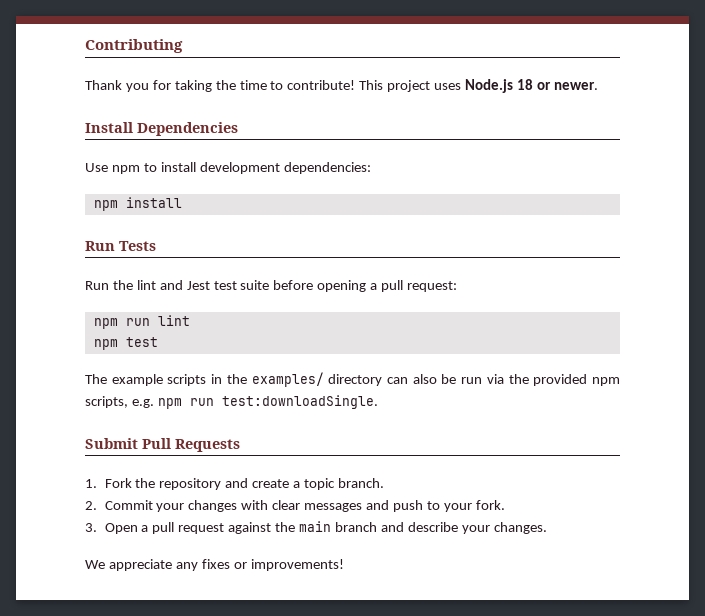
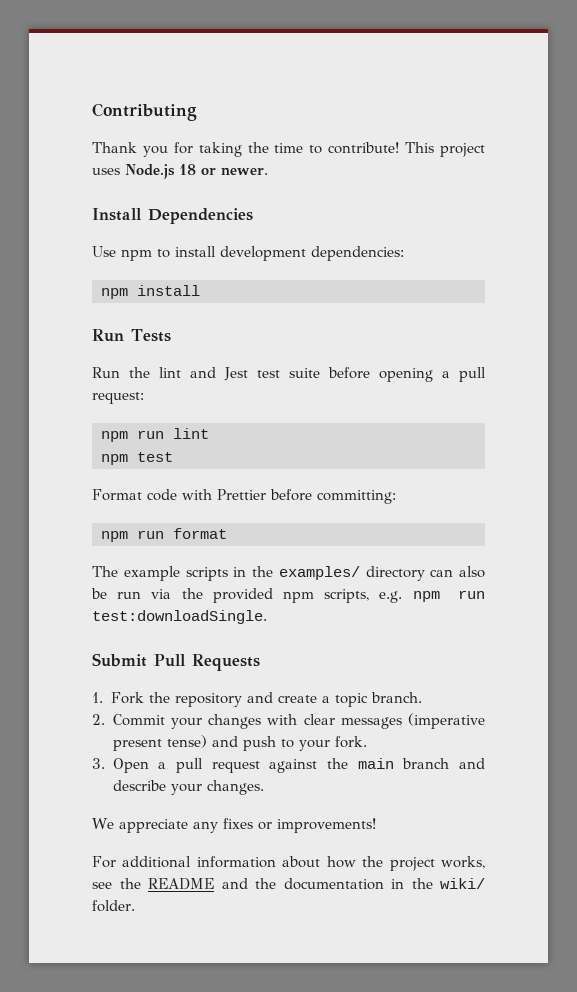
(158, 342) none -> [92,489,396,504] [101,528,227,542] // Format code with Prettier before committing: // npm run format
(363, 507) none -> [408,713,485,729] [112,735,207,751] (imperative present tense)
(344, 565) none -> [92,856,485,871] [92,878,485,890] [92,900,135,912] // For additional information about how the project works, see the README and the documentation in the wiki/ folder.

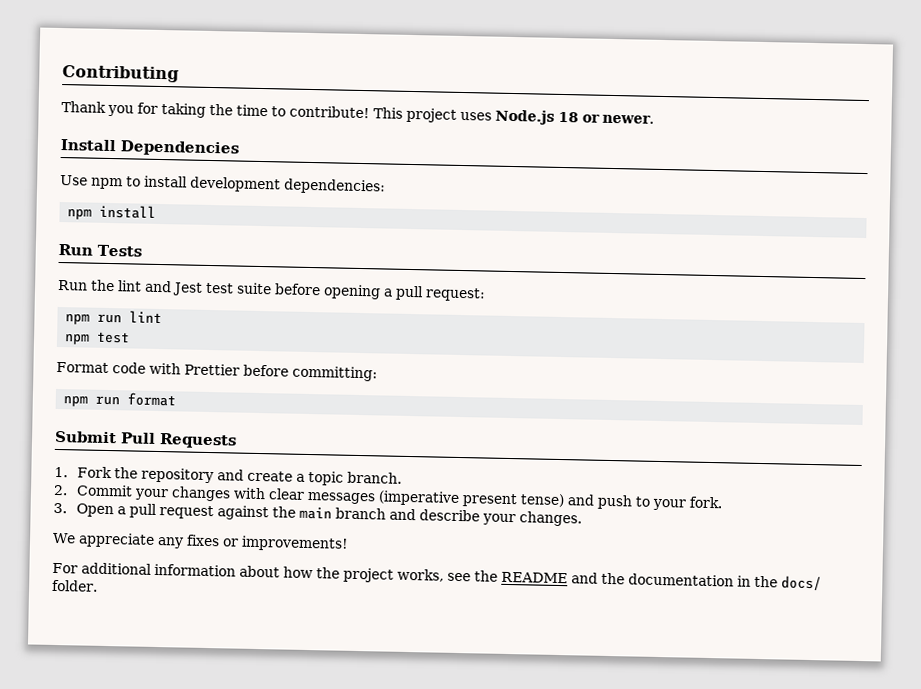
[92,566,485,581] [91,588,485,603] [92,610,267,624] // The example scripts in the examples/ directory can also be run via the provided npm scripts, e.g. npm run test:downloadSingle. -> (177, 399) none
[440,878,485,889] wiki/ -> [781,575,822,591] docs/

